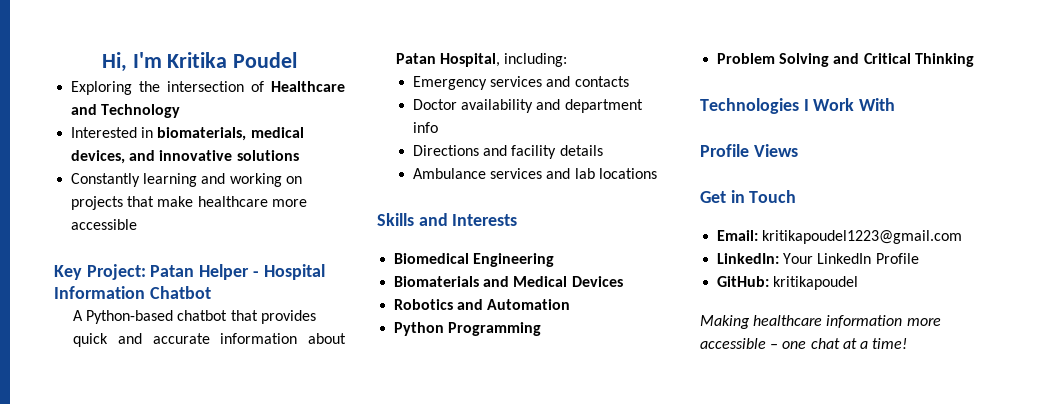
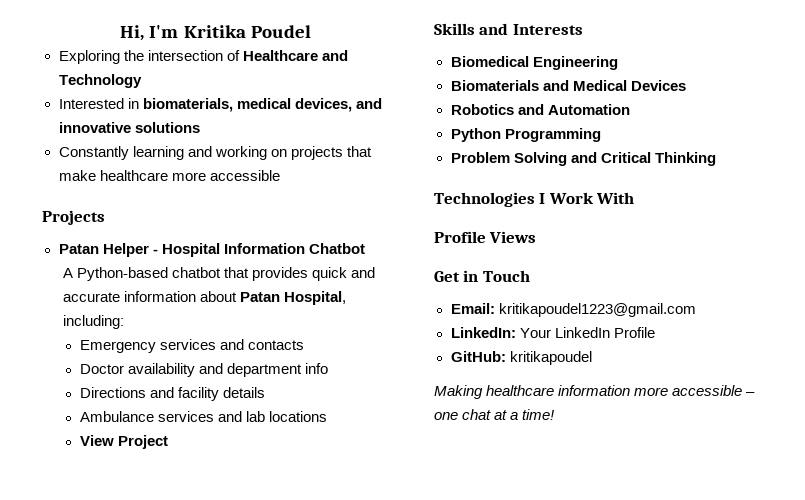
[54,264,146,280] Key Project: -> [42,210,105,225] Projects //
(657, 173) none -> [79,435,168,449] // View Project

